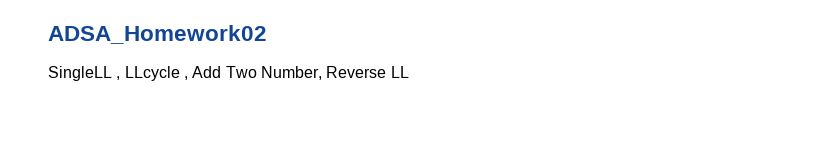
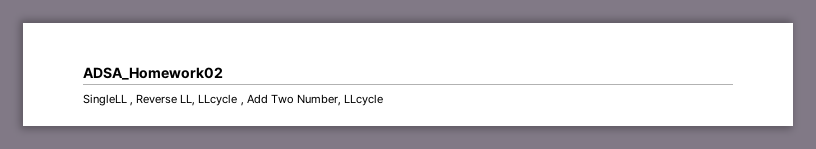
(121, 78) none -> [136,94,196,106] Reverse LL,
[326,66,409,78] Reverse LL -> [343,94,383,106] LLcycle

